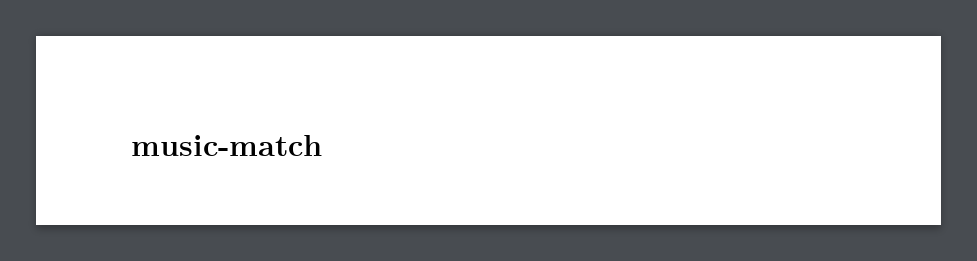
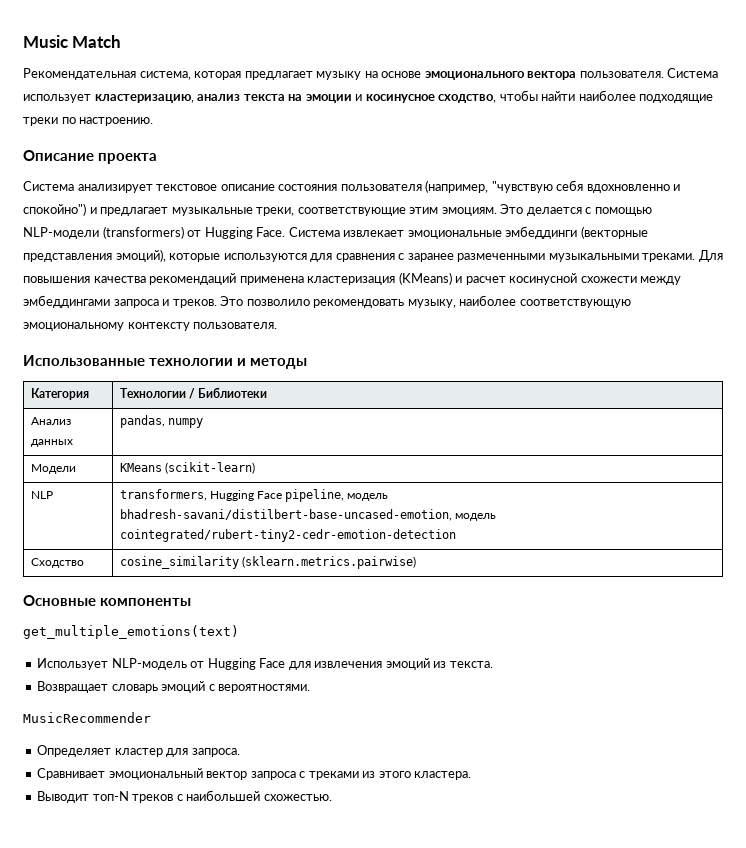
[131,135,322,156] music-match -> [23,35,122,48] [23,68,719,80] [23,90,714,103] [23,117,154,126] [23,150,158,164] [23,180,681,193] [23,203,652,216] [23,226,648,239] [23,249,723,262] [23,272,682,285] [23,295,631,308] [23,322,278,331] [23,355,308,369] [30,388,89,400] [119,387,267,399] [30,417,71,425] [30,439,73,447] [119,415,203,428] [30,464,76,474] [119,462,255,474] [30,491,53,499] [119,489,389,502] [119,509,496,521] [119,529,456,542] [30,558,84,568] [119,556,416,569] [23,595,192,606] [23,625,239,639] [37,658,493,670] [37,681,311,693] [23,712,151,723] [37,745,240,757] [37,768,472,780] [37,790,332,803] Music Match // Рекомендательная система, которая предлагает музыку на основе эмоционального вектора пользователя. Система использует кластеризацию, анализ текста на эмоции и косинусное сходство, чтобы найти наиболее подходящие треки по настроению. // Описание проекта // Система анализирует текстовое описание состояния пользователя (например, "чувствую себя вдохновленно и спокойно") и предлагает музыкальные треки, соответствующие этим эмоциям. Это делается с помощью NLP-модели (transformers) от Hugging Face. Система извлекает эмоциональные эмбеддинги (векторные представления эмоций), которые используются для сравнения с заранее размеченными музыкальными треками. Для повышения качества рекомендаций применена кластеризация (KMeans) и расчет косинусной схожести между эмбеддингами запроса и треков. Это позволило рекомендовать музыку, наиболее соответствующую эмоциональному контексту пользователя. // Использованные технологии и методы // Категория | Технологии / Библиотеки // Анализ данных | pandas, numpy // Модели | KMeans (scikit-learn) // NLP | transformers, Hugging Face pipeline, модель bhadresh-savani/distilbert-base-uncased-emotion, модель cointegrated/rubert-tiny2-cedr-emotion-detection // Сходство | cosine_similarity (sklearn.metrics.pairwise) // Основные компоненты // get_multiple_emotions(text) // Использует NLP-модель от Hugging Face для извлечения эмоций из текста. // Возвращает словарь эмоций с вероятностями. // MusicRecommender // Определяет кластер для запроса. // Сравнивает эмоциональный вектор запроса с треками из этого кластера. // Выводит топ-N треков с наибольшей схожестью.

